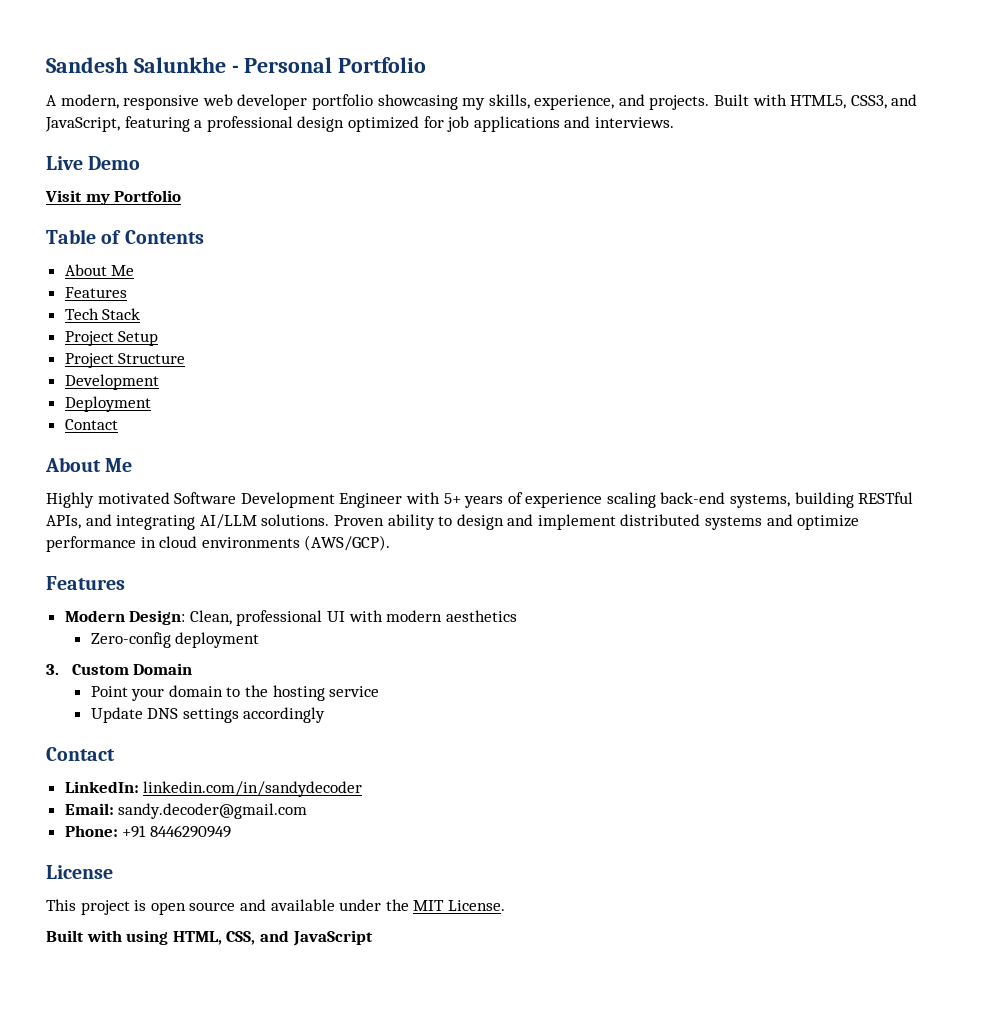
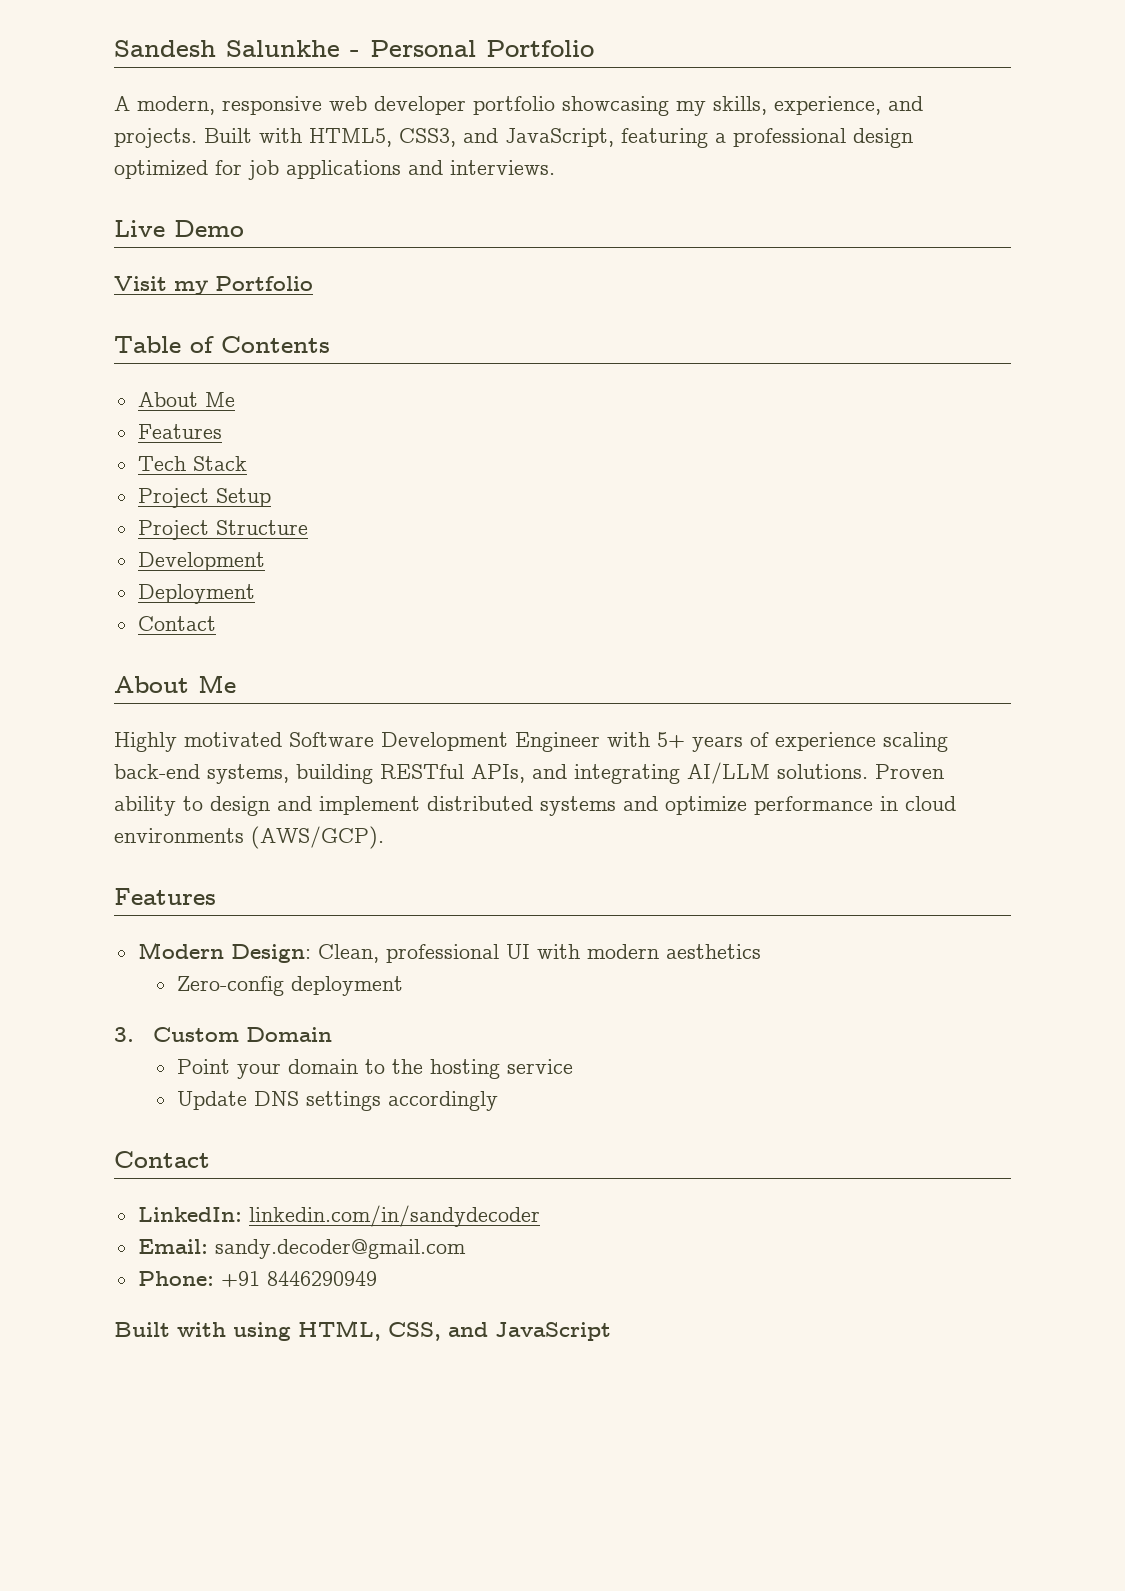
[46,865,113,879] [46,899,505,915] // License // This project is open source and available under the MIT License. -> (377, 1278) none

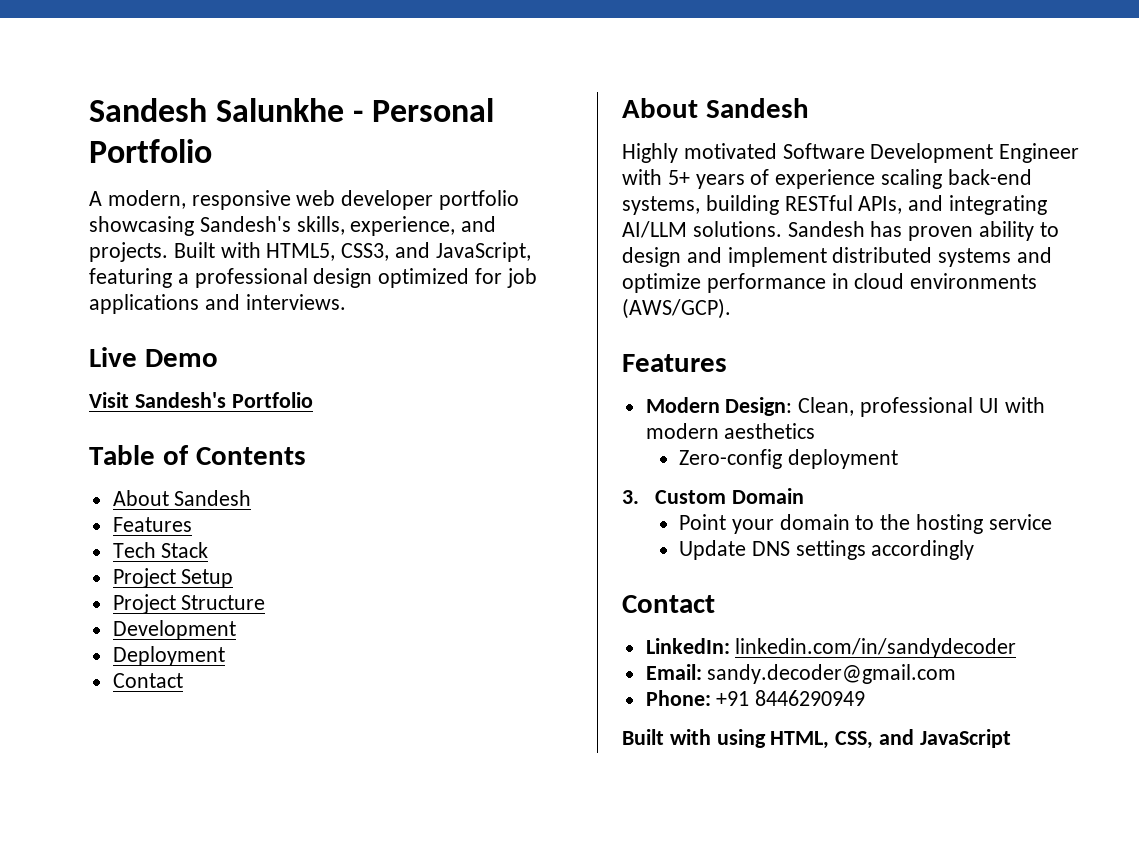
[676,101,706,116] my -> [199,216,291,232] Sandesh's
[174,280,208,295] my -> [134,392,226,408] Sandesh's
[204,392,235,407] Me -> [174,490,252,506] Sandesh
[198,675,236,693] Me -> [705,98,809,118] Sandesh
[875,764,944,779] Proven -> [787,221,974,241] Sandesh has proven

